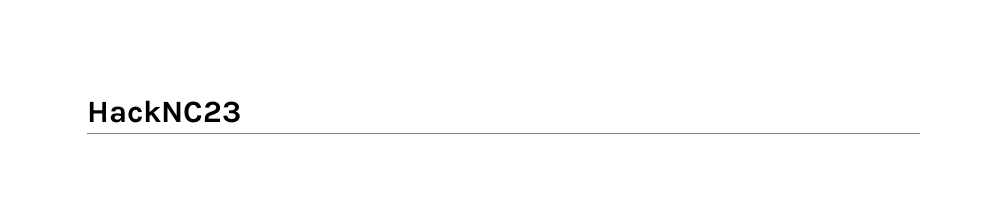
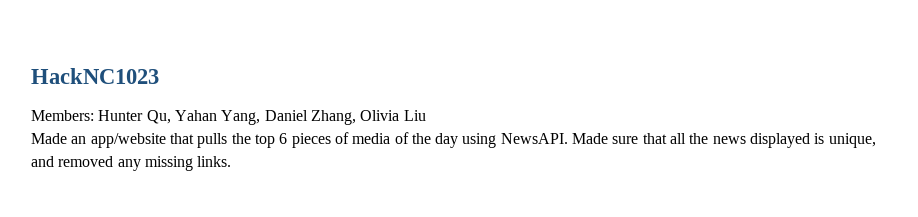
[87,100,241,123] HackNC23 -> [31,68,159,84] [31,110,426,125] [31,132,876,148] [31,156,232,171] HackNC1023 // Members: Hunter Qu, Yahan Yang, Daniel Zhang, Olivia Liu // Made an app/website that pulls the top 6 pieces of media of the day using NewsAPI. Made sure that all the news displayed is unique, and removed any missing links.

